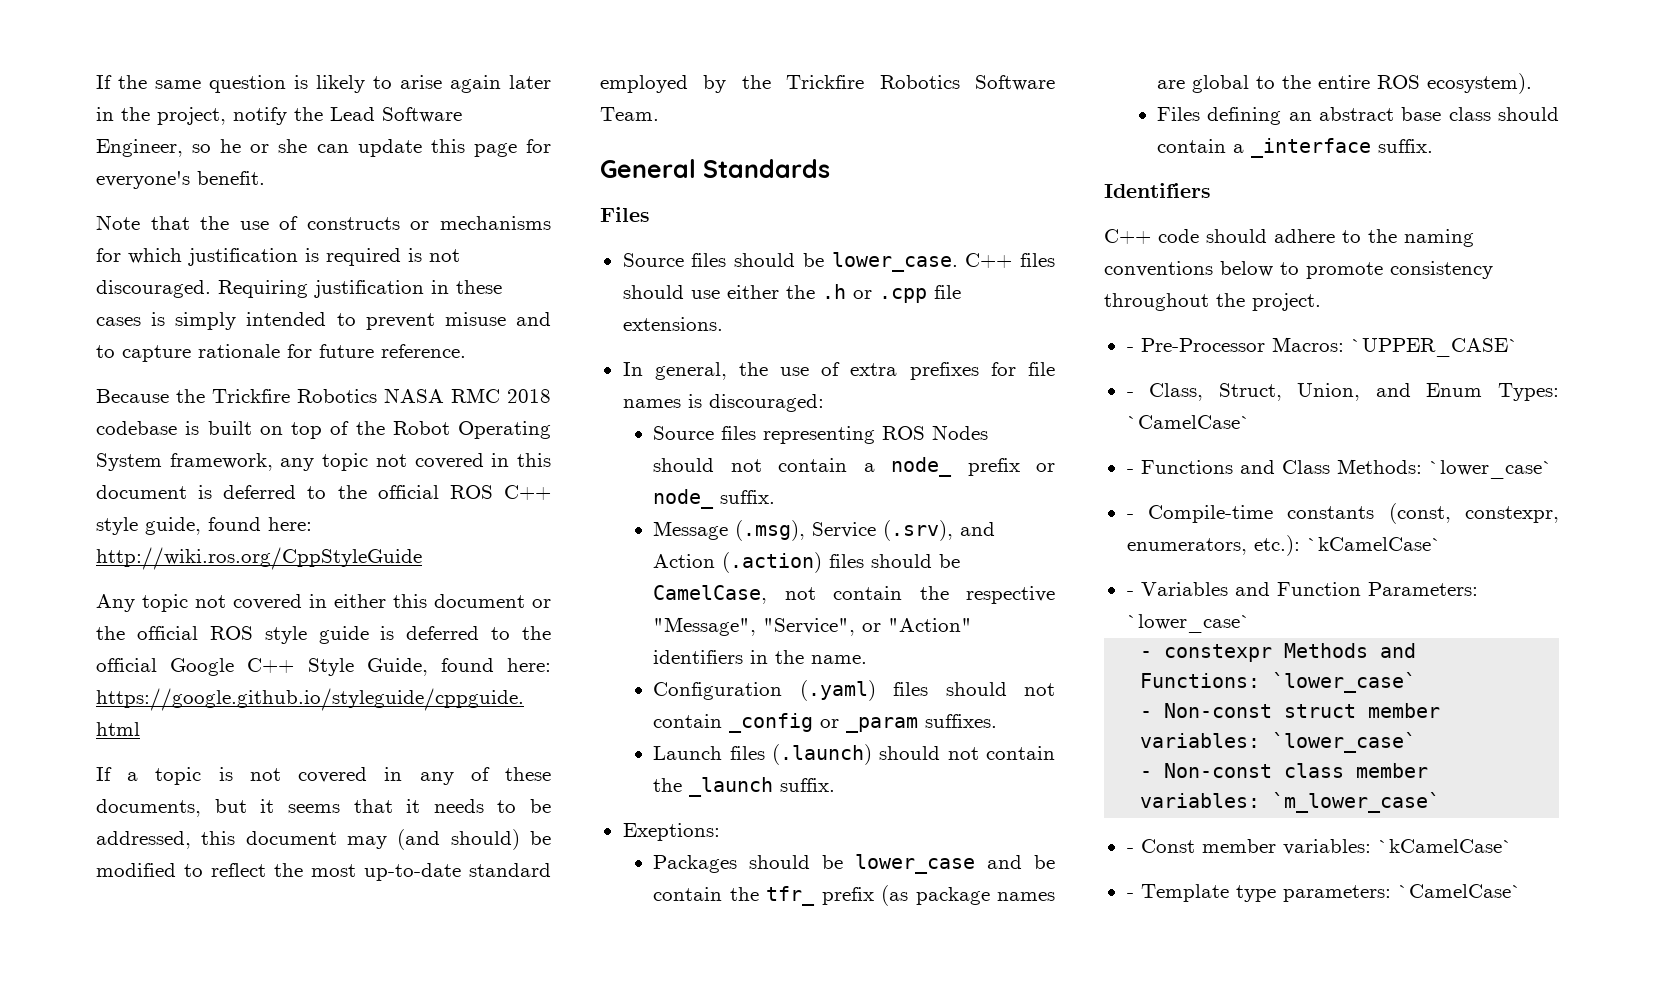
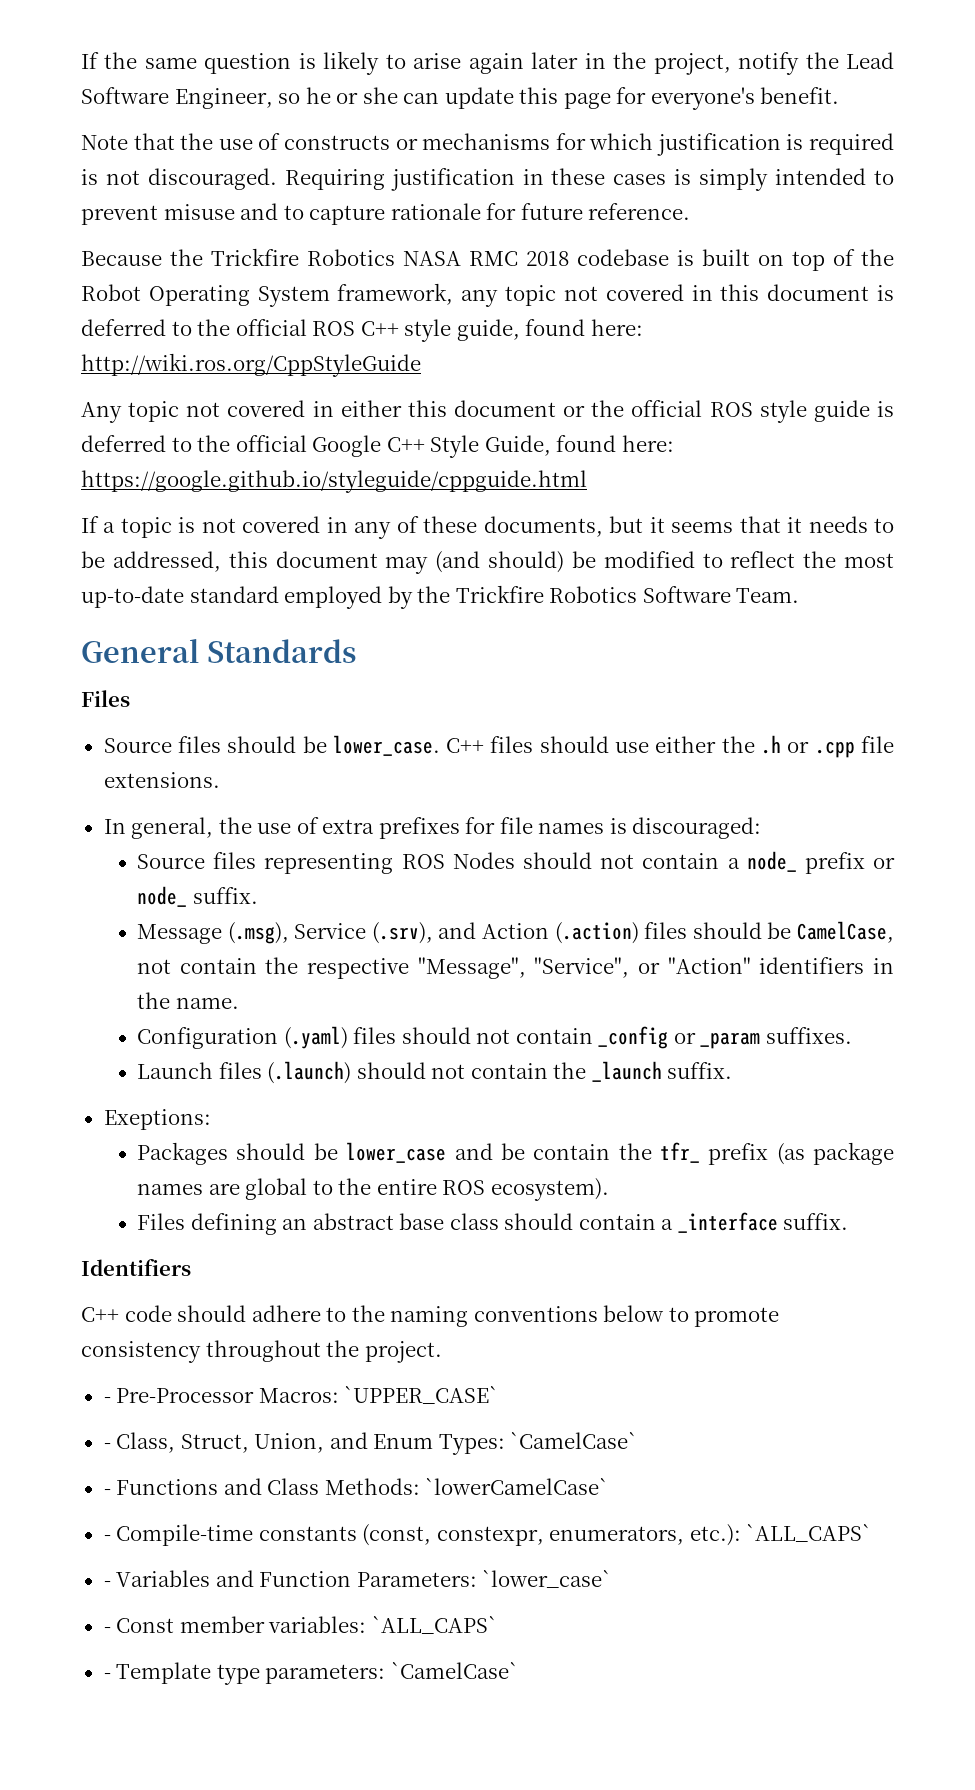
[1428,460,1553,479] `lower_case` -> [425,1478,609,1495] `lowerCamelCase`
[1306,537,1442,551] `kCamelCase` -> [746,1524,872,1542] `ALL_CAPS`
[1140,643,1417,662] [1140,672,1417,693] [1140,703,1441,718] [1140,732,1417,753] [1140,763,1429,778] [1140,792,1441,813] // - constexpr Methods and Functions: `lower_case` // - Non-const struct member variables: `lower_case` // - Non-const class member variables: `m_lower_case` -> (612, 1579) none
[1377,839,1513,853] `kCamelCase` -> [371,1616,497,1634] `ALL_CAPS`

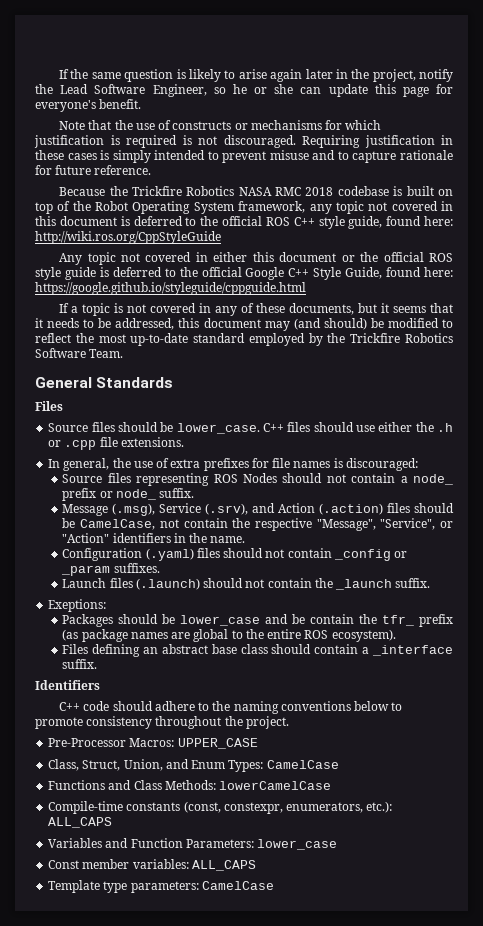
[103,1397,111,1403] - -> (289, 722) none
[344,1386,499,1404] [103,1443,111,1449] `UPPER_CASE` // - -> [177,738,258,749] UPPER_CASE //
[510,1432,638,1449] [103,1489,111,1495] `CamelCase` // - -> [266,760,339,769] CamelCase //
[425,1478,609,1495] [103,1535,111,1541] `lowerCamelCase` // - -> [219,781,332,790] lowerCamelCase //
[746,1524,872,1542] [103,1581,111,1587] `ALL_CAPS` // - -> [48,817,113,828] ALL_CAPS //
[482,1570,612,1588] [103,1627,111,1633] `lower_case` // - -> [257,839,338,850] lower_case //
[371,1616,497,1634] [103,1673,111,1679] `ALL_CAPS` // - -> [191,860,256,871] ALL_CAPS //
[390,1662,518,1679] `CamelCase` -> [201,881,274,890] CamelCase

